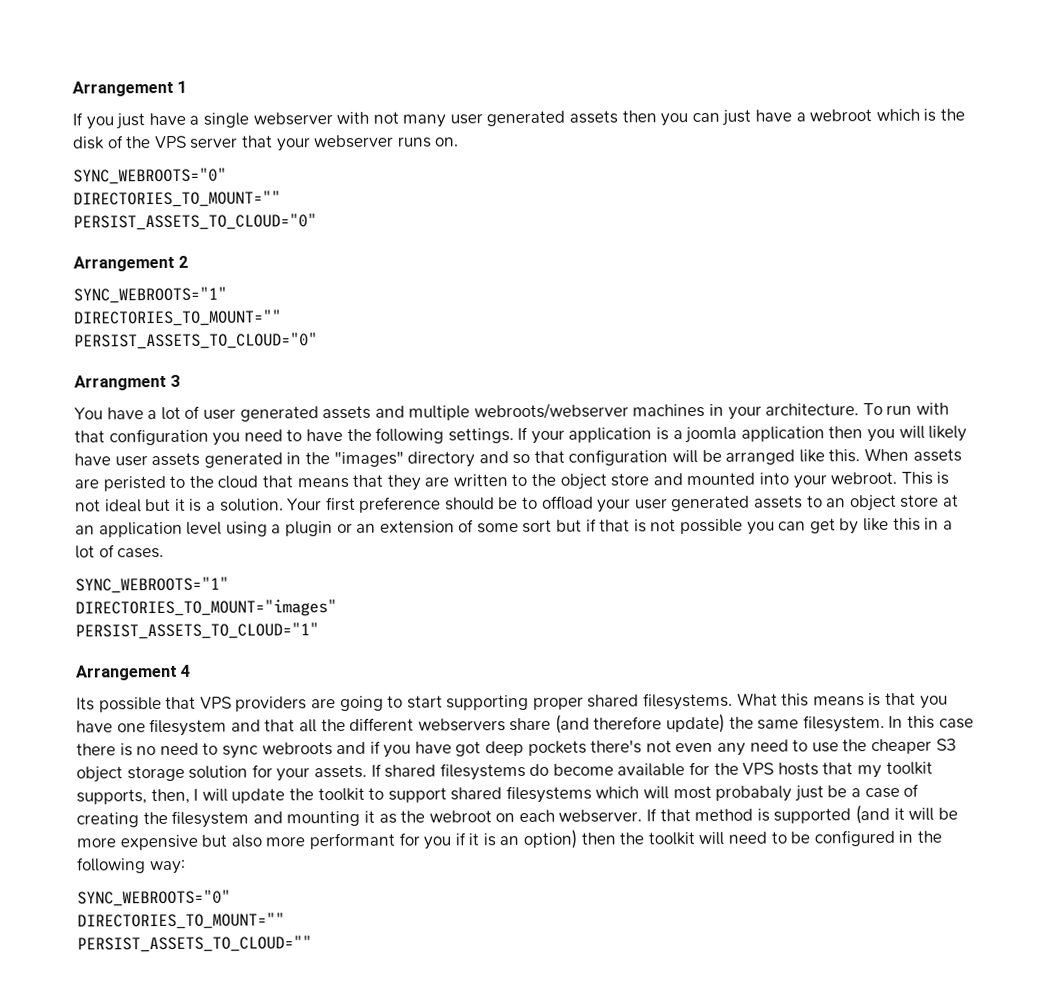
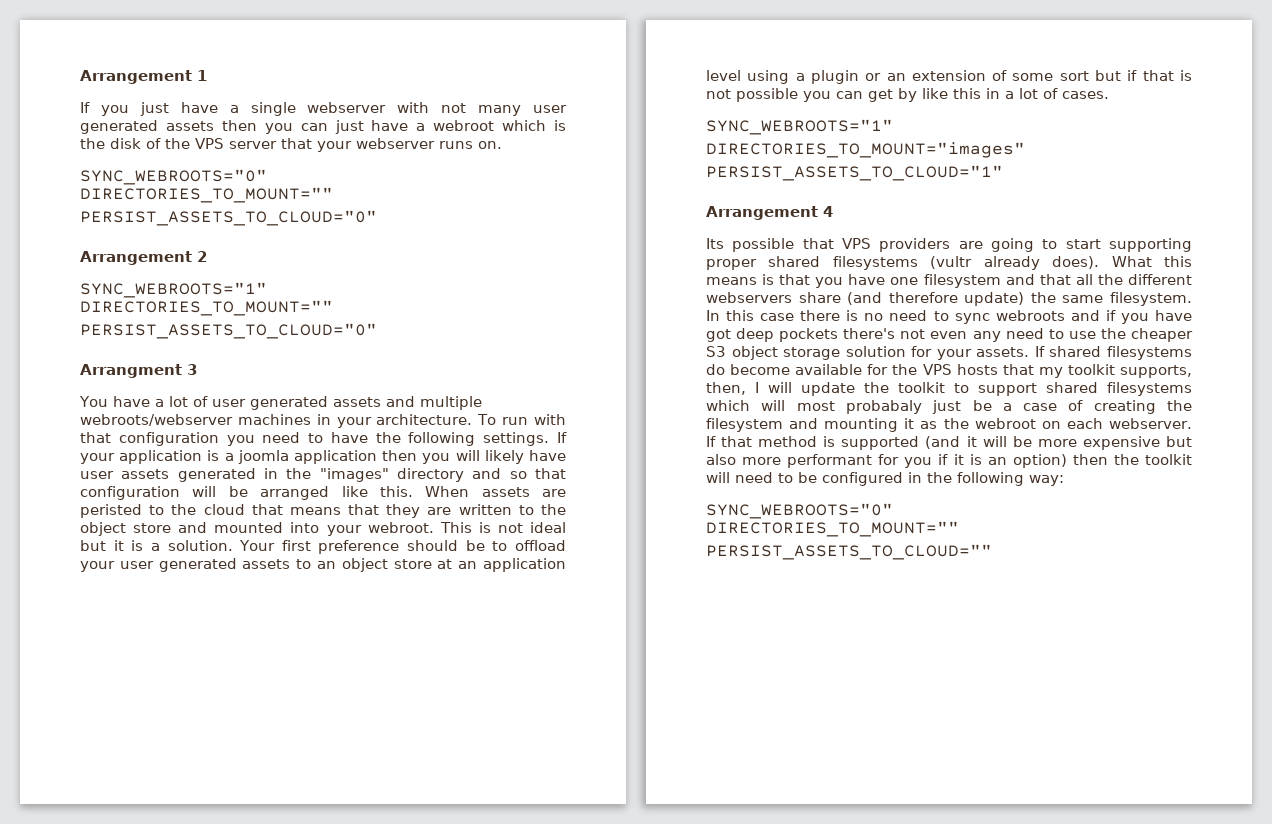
[643,692,734,711] filesystems. -> [832,256,1100,270] filesystems (vultr already does).

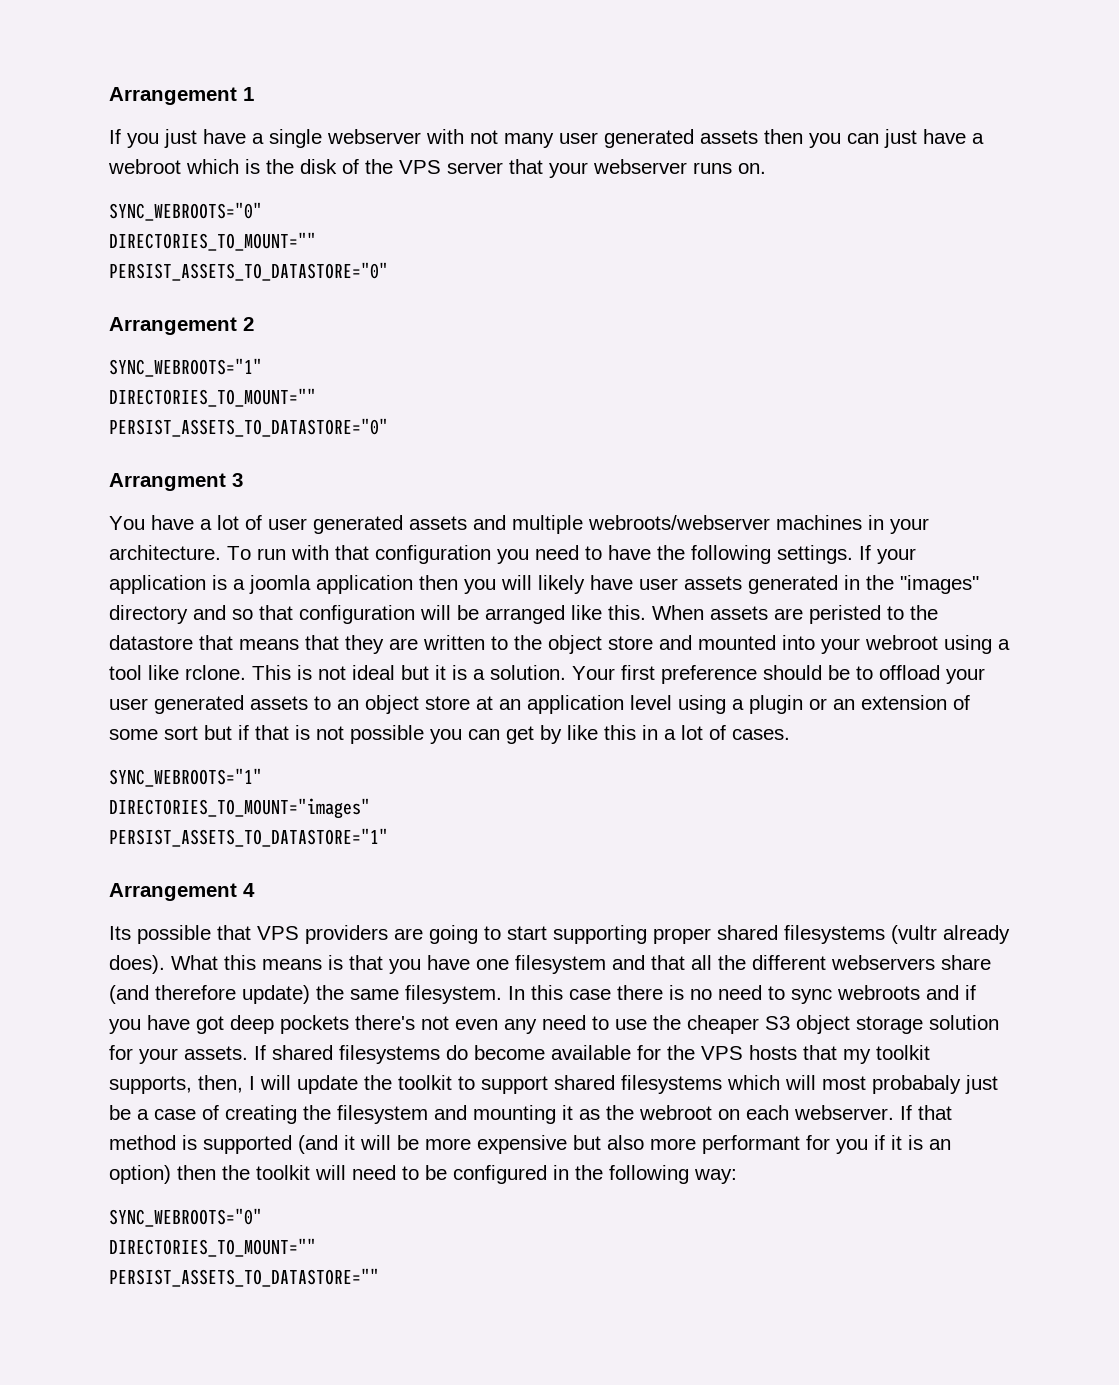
[80,210,377,226] PERSIST_ASSETS_TO_CLOUD="0" -> [109,262,388,281] PERSIST_ASSETS_TO_DATASTORE="0"
[80,323,377,339] PERSIST_ASSETS_TO_CLOUD="0" -> [109,418,388,437] PERSIST_ASSETS_TO_DATASTORE="0"
[203,504,245,515] cloud -> [109,635,193,650] datastore
[367,522,434,533] webroot. -> [865,635,1010,654] [109,665,246,680] webroot using a tool like rclone.
[706,165,1003,181] PERSIST_ASSETS_TO_CLOUD="1" -> [109,828,388,847] PERSIST_ASSETS_TO_DATASTORE="1"
[706,544,992,560] PERSIST_ASSETS_TO_CLOUD="" -> [109,1268,379,1287] PERSIST_ASSETS_TO_DATASTORE=""

